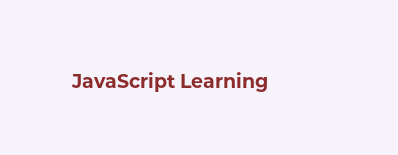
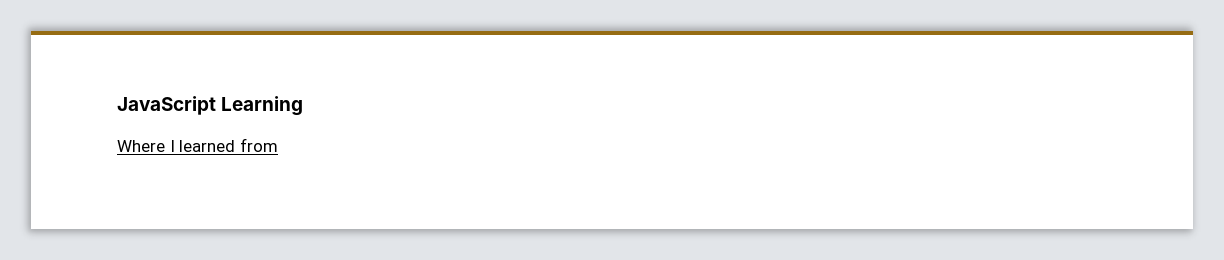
(269, 82) none -> [117,138,278,152] // Where I learned from

